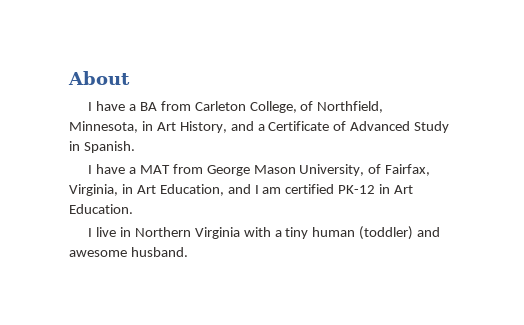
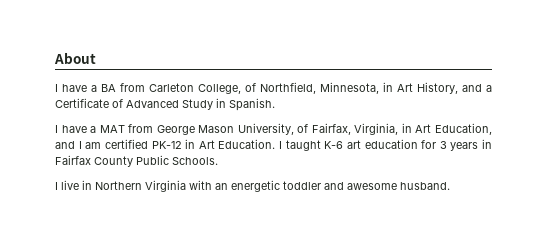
(133, 209) none -> [279,139,492,151] [55,155,218,167] I taught K-6 art education for 3 years in Fairfax County Public Schools.
[274,226,414,240] a tiny human (toddler) -> [215,180,321,192] an energetic toddler

